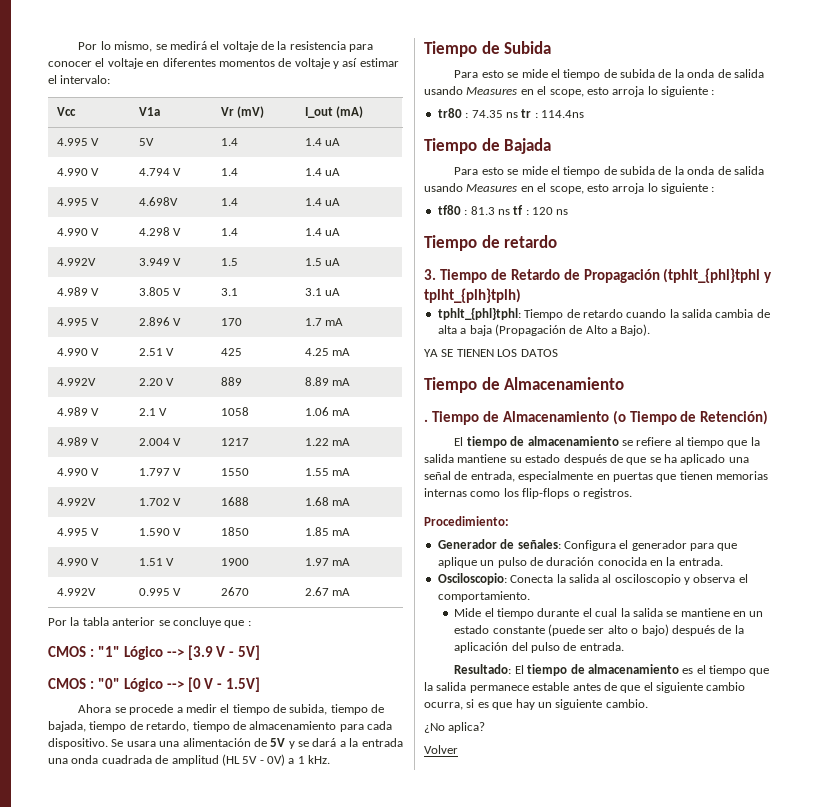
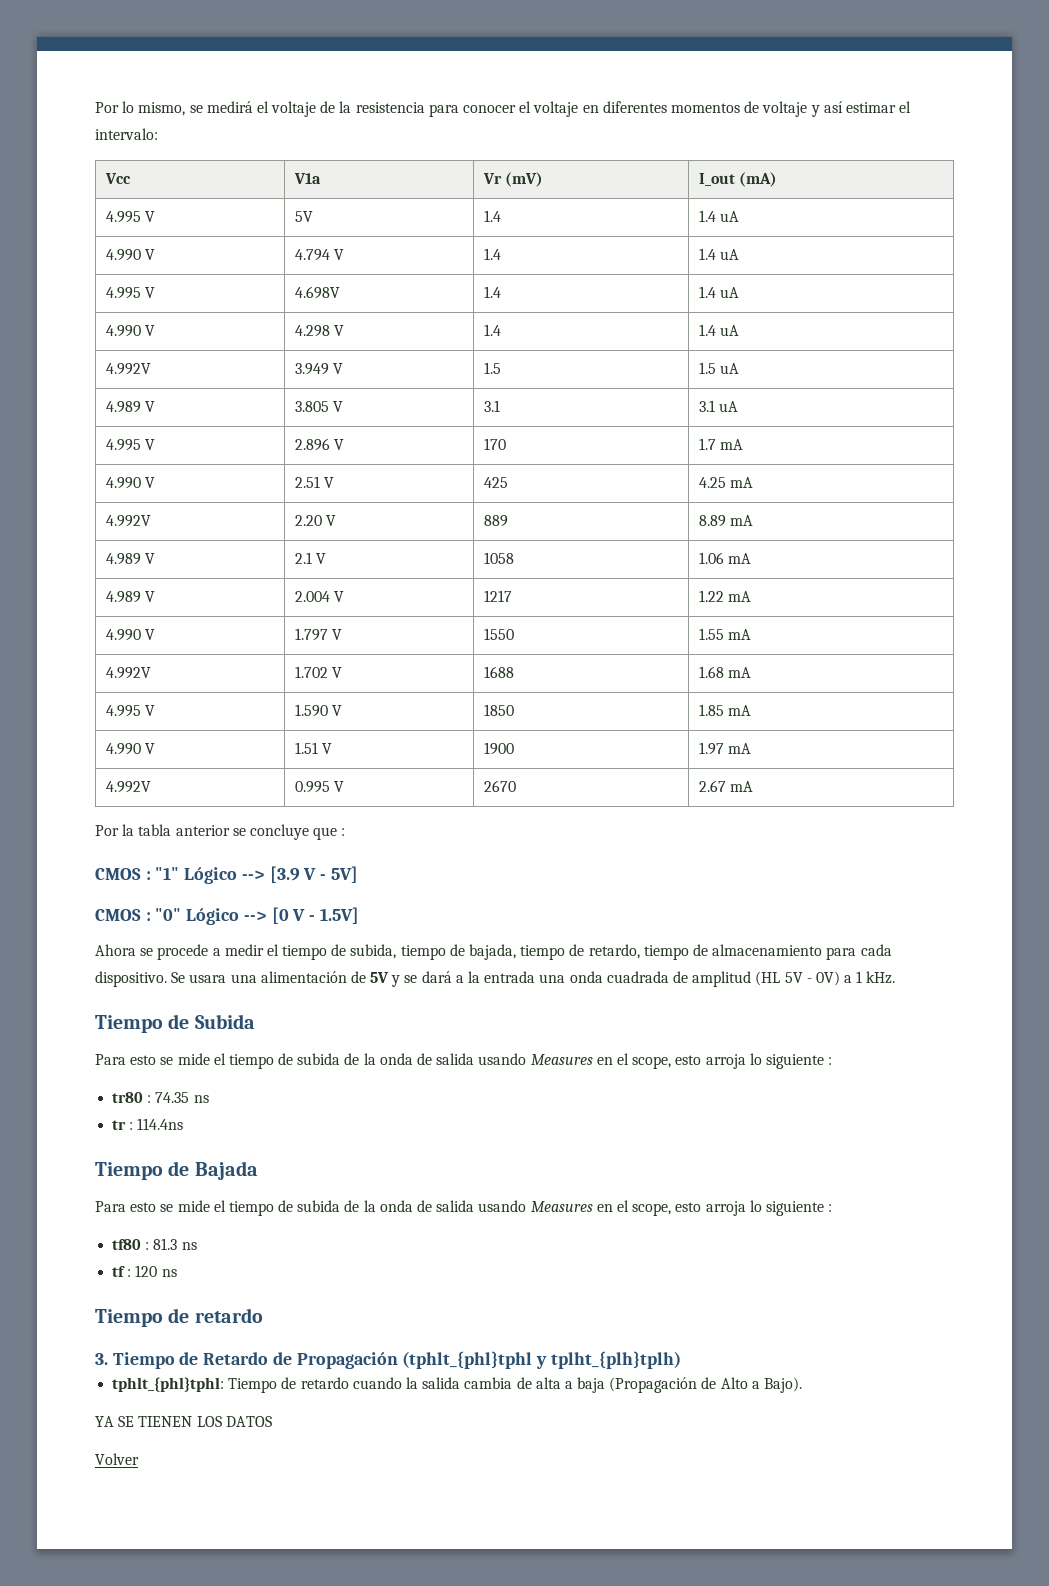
(518, 115) none -> (209, 1099) //
(510, 212) none -> (197, 1246) //
[424,377,625,393] [424,410,769,425] [454,436,760,448] [424,454,749,465] [424,471,768,482] [424,488,632,499] [424,516,509,526] [437,539,738,551] [437,557,723,568] [437,573,748,585] [437,591,530,602] [454,608,764,619] [454,624,744,636] [454,642,624,653] [454,664,770,676] [424,682,746,693] [424,699,648,710] [424,722,486,733] // Tiempo de Almacenamiento // . Tiempo de Almacenamiento (o Tiempo de Retención) // El tiempo de almacenamiento se refiere al tiempo que la salida mantiene su estado después de que se ha aplicado una señal de entrada, especialmente en puertas que tienen memorias internas como los flip-flops o registros. // Procedimiento: // Generador de señales: Configura el generador para que aplique un pulso de duración conocida en la entrada. // Osciloscopio: Conecta la salida al osciloscopio y observa el comportamiento. // Mide el tiempo durante el cual la salida se mantiene en un estado constante (puede ser alto o bajo) después de la aplicación del pulso de entrada. // Resultado: El tiempo de almacenamiento es el tiempo que la salida permanece estable antes de que el siguiente cambio ocurra, si es que hay un siguiente cambio. // ¿No aplica? -> (272, 1421) none

